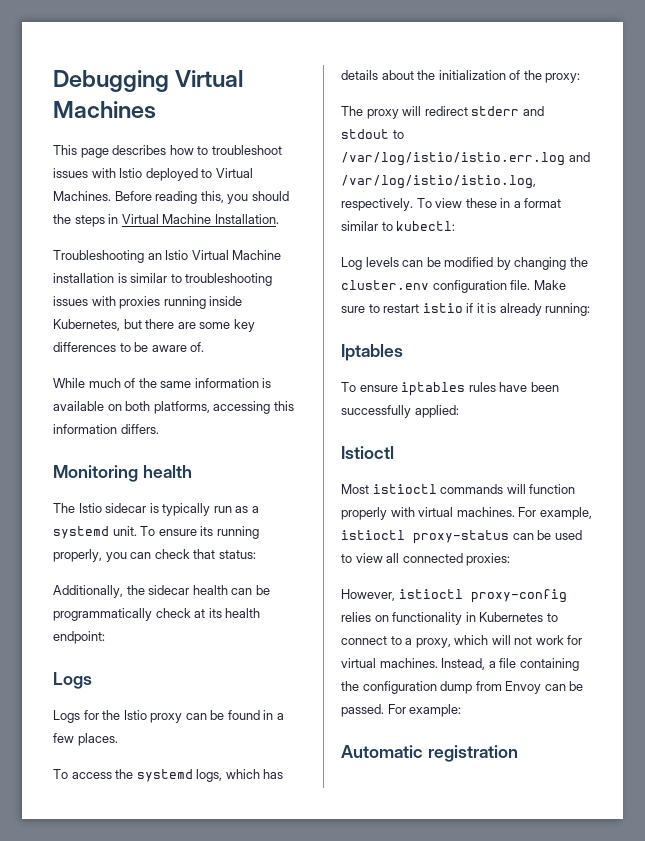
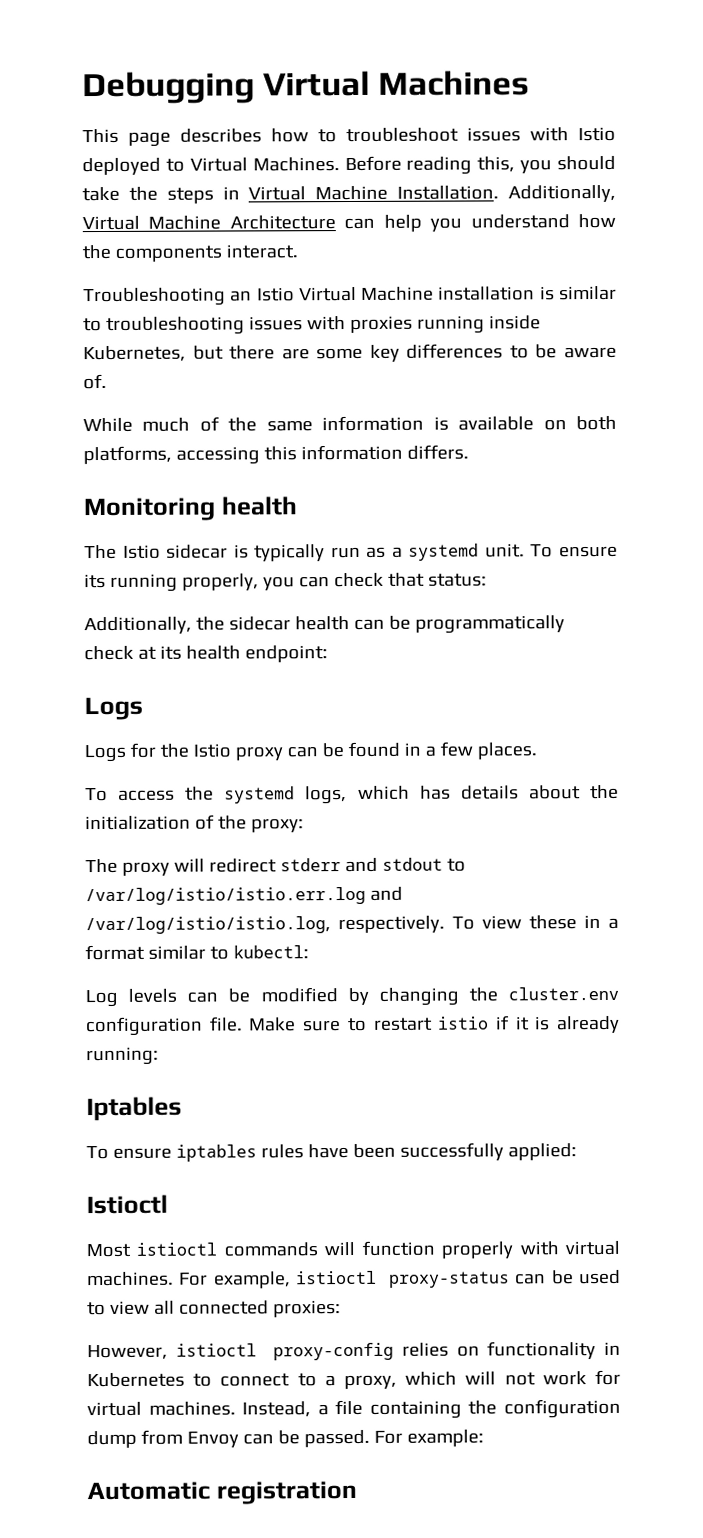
(289, 196) none -> [82,186,120,202] take
(279, 219) none -> [508,184,616,203] [82,213,616,232] [82,244,298,262] Additionally, Virtual Machine Architecture can help you understand how the components interact.

